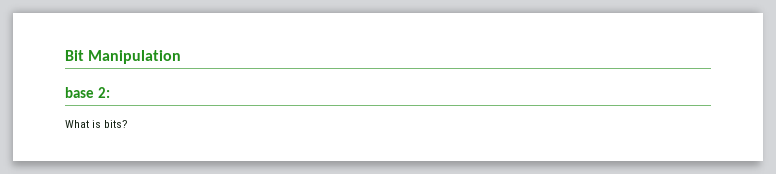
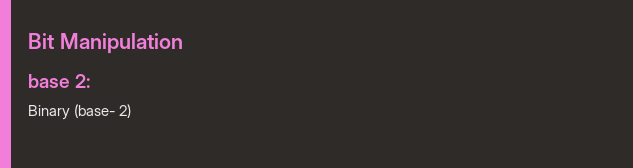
[65,120,129,128] What is bits? -> [28,104,132,120] Binary (base- 2)

